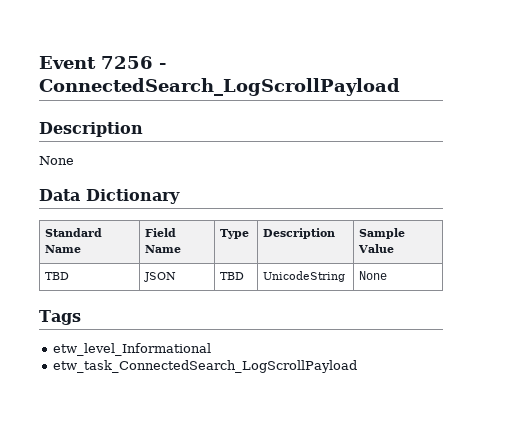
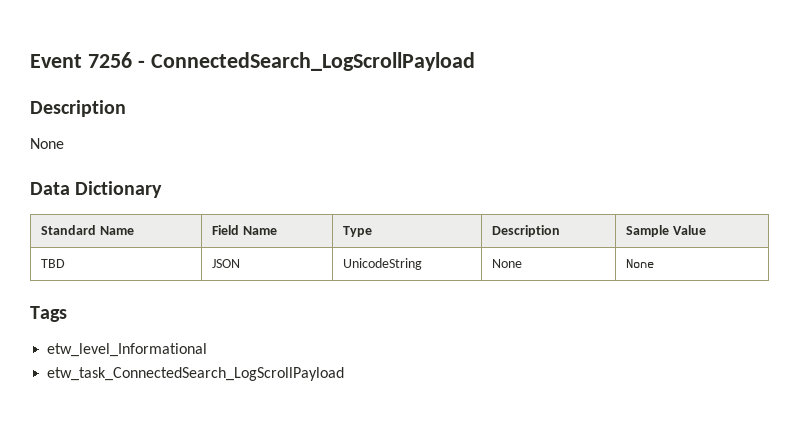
[220,272,245,280] [263,271,346,282] TBD | UnicodeString -> [343,258,423,270] [492,259,523,268] UnicodeString | None

